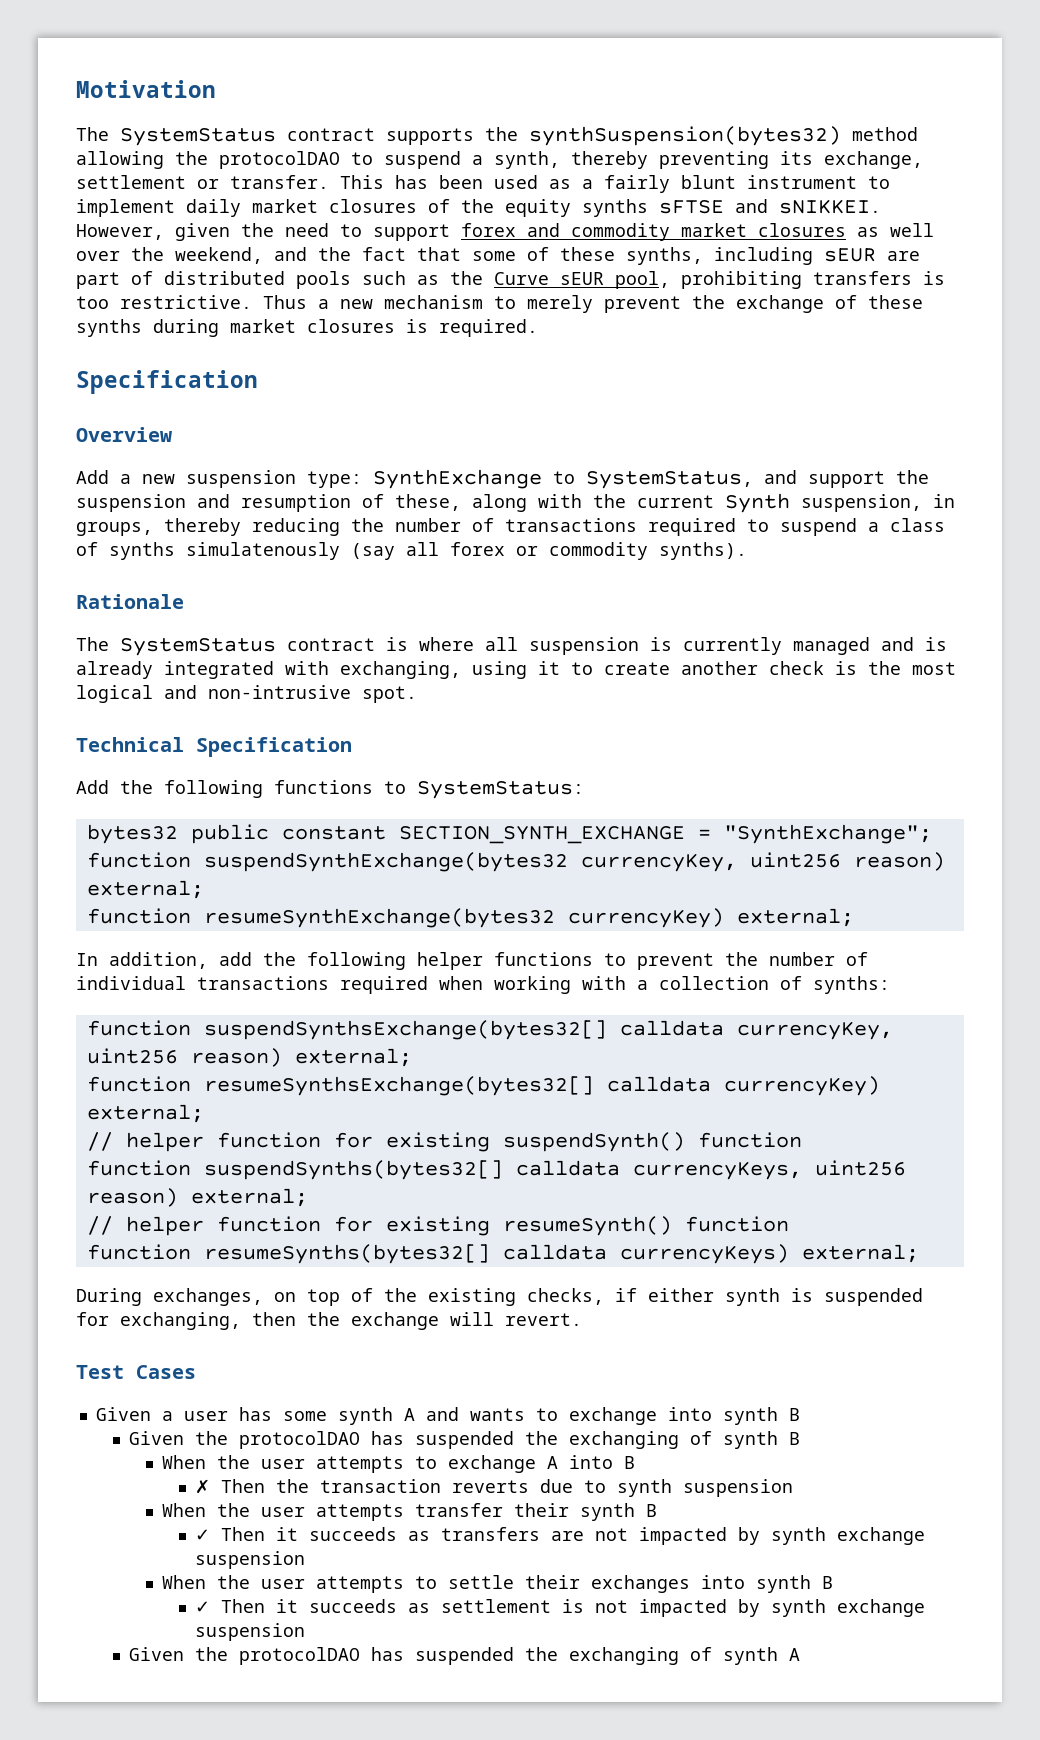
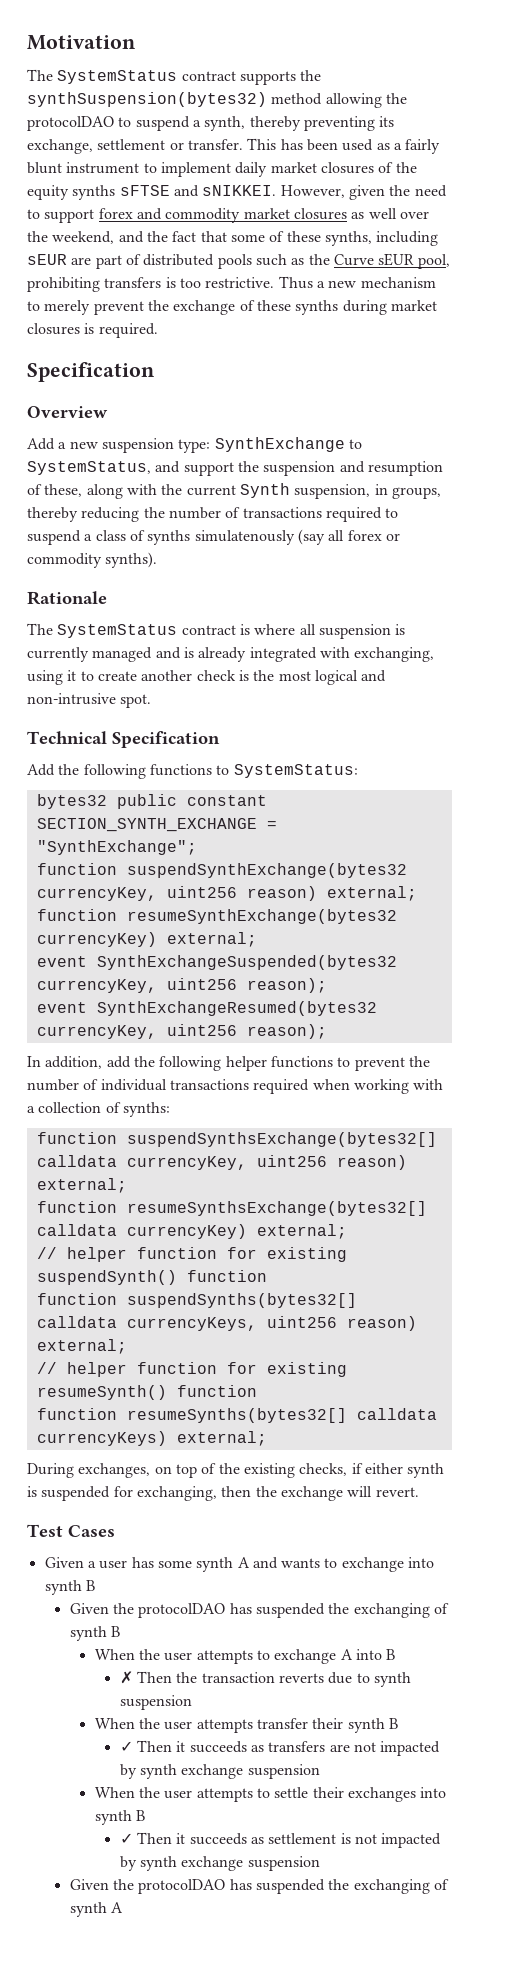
(854, 917) none -> [36,955,397,970] [36,978,327,993] [36,1001,377,1016] [36,1024,327,1039] // event SynthExchangeSuspended(bytes32 currencyKey, uint256 reason); // event SynthExchangeResumed(bytes32 currencyKey, uint256 reason);

